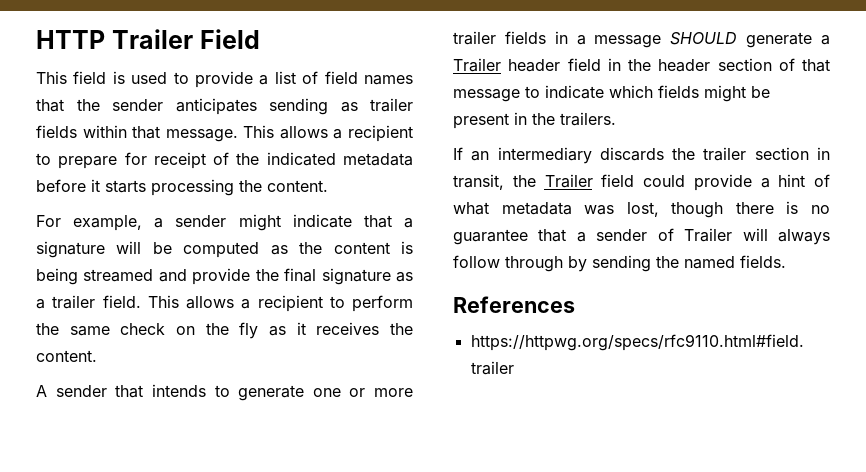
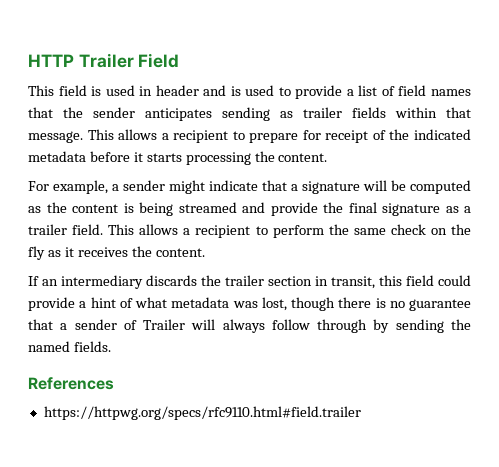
(168, 78) none -> [139,85,275,96] in header and is used
[36,384,413,401] [453,31,830,48] [453,58,830,72] [453,85,770,102] [453,112,616,129] // A sender that intends to generate one or more trailer fields in a message SHOULD generate a Trailer header field in the header section of that message to indicate which fields might be present in the trailers. -> (205, 252) none
[512,174,593,188] the Trailer -> [379,275,402,286] this

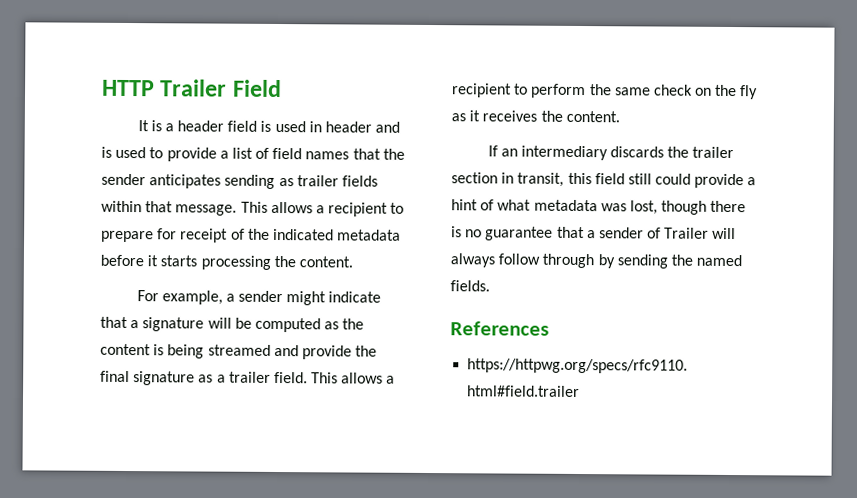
[28,85,54,96] This -> [137,120,225,132] It is a header
(434, 280) none -> [627,173,652,185] still

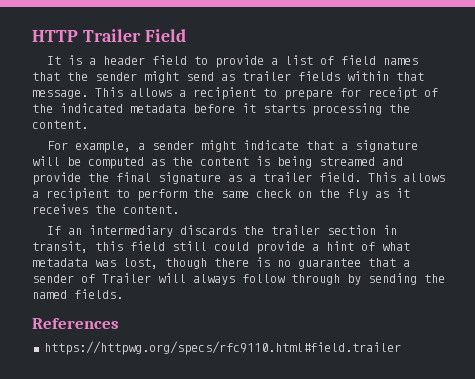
[260,120,401,133] [101,146,147,159] is used in header and is used -> (187, 60) none
[149,174,276,189] anticipates sending -> [144,71,214,83] might send

